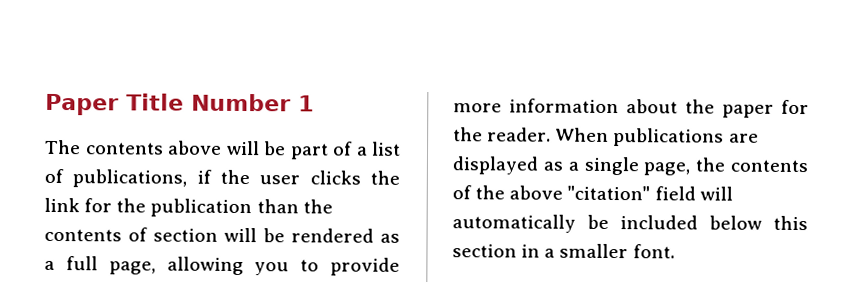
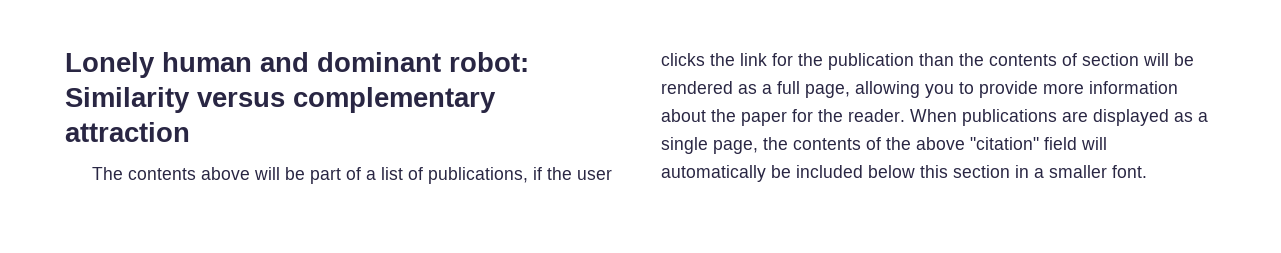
[45,93,314,116] Paper Title Number 1 -> [65,52,529,78] [65,87,496,113] [65,122,190,142] Lonely human and dominant robot: Similarity versus complementary attraction

